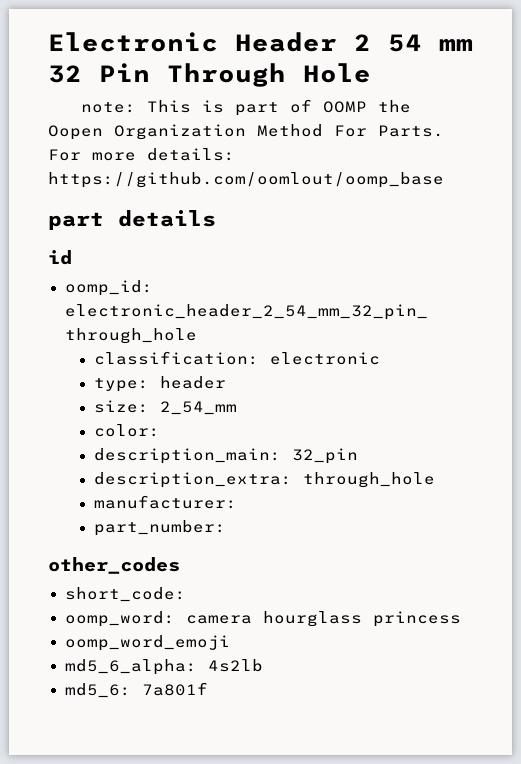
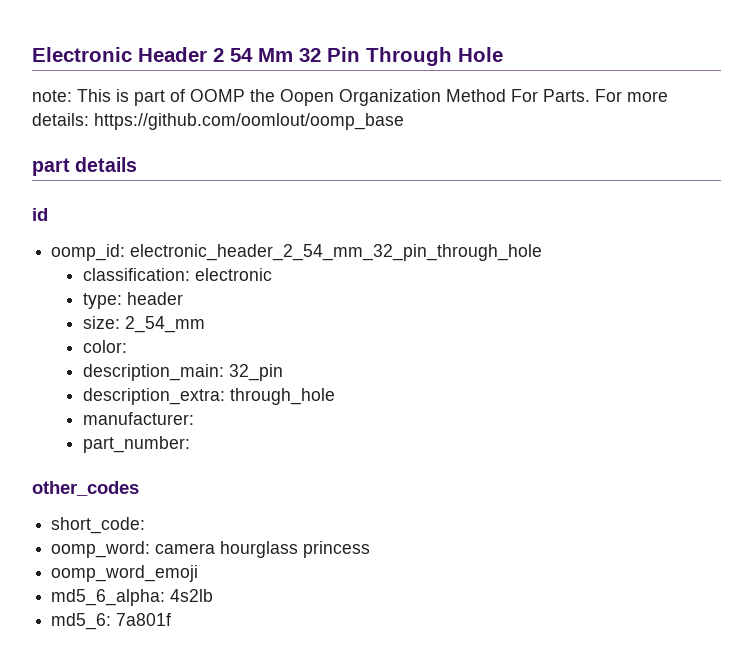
[439,39,473,51] mm -> [258,48,293,62] Mm

